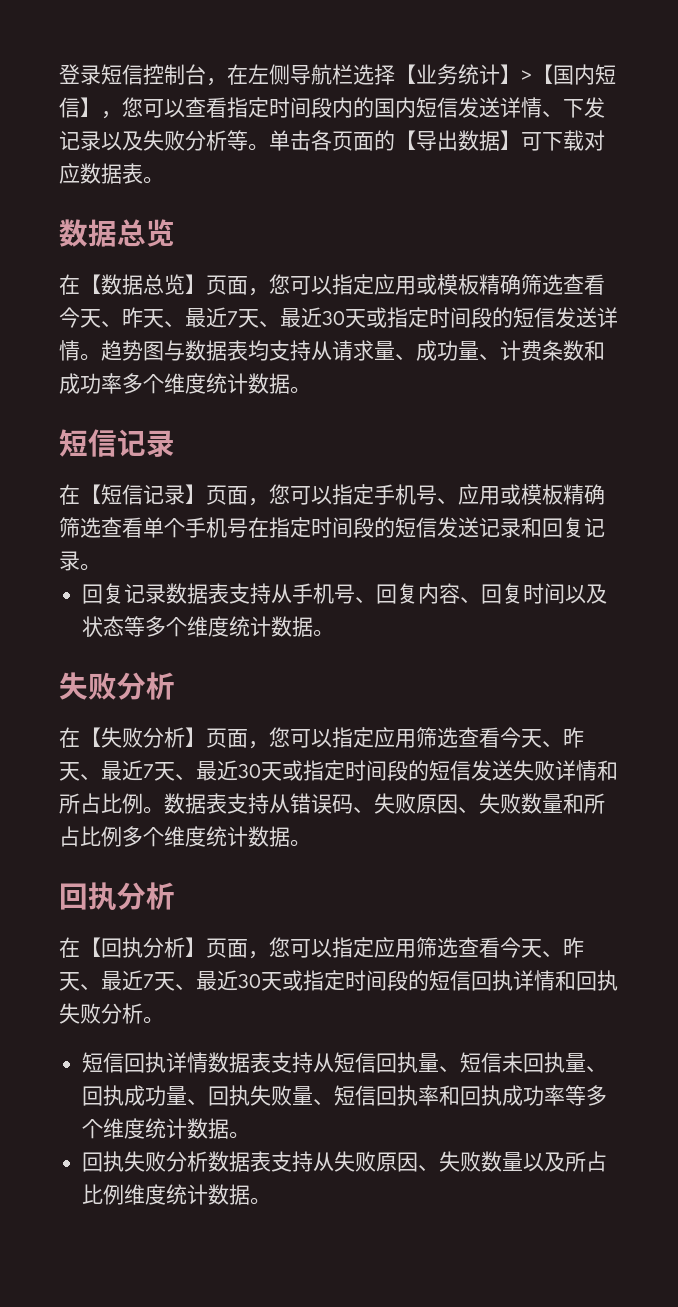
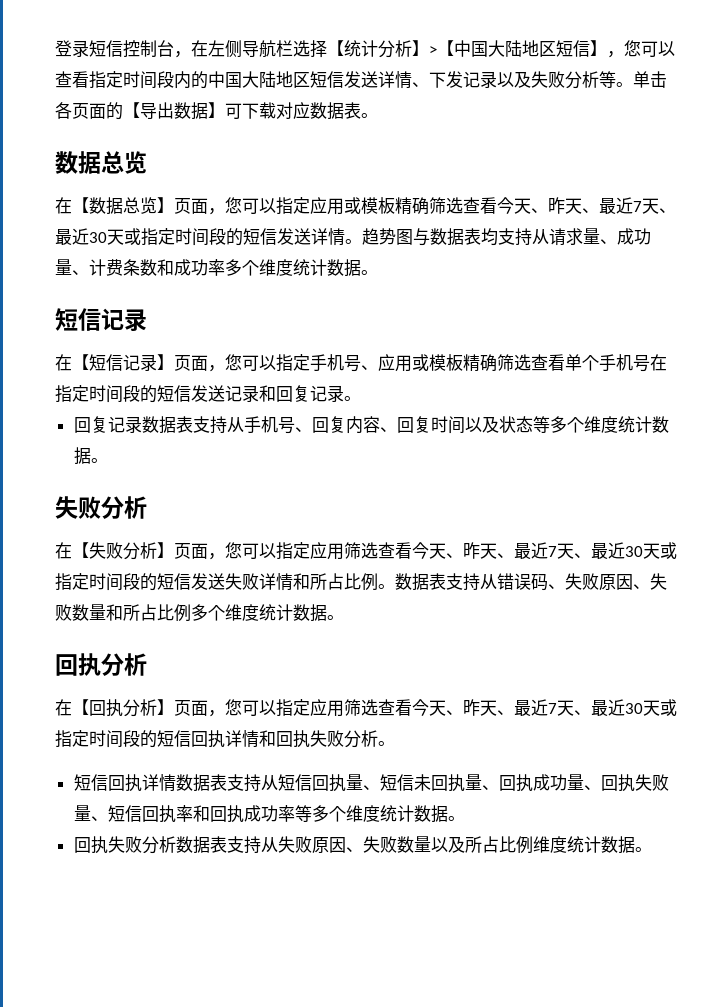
[416,64,595,85] 业务统计】>【国内 -> [344,40,556,58] 统计分析】>【中国大陆地区
[374,97,416,118] 国内 -> [208,71,310,88] 中国大陆地区

